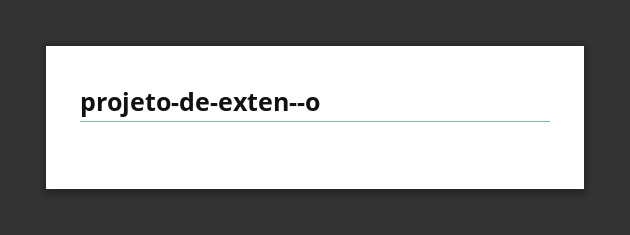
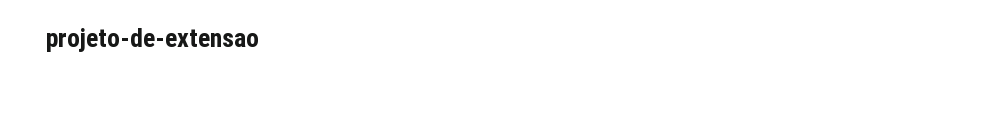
[80,92,320,117] projeto-de-exten--o -> [46,28,259,52] projeto-de-extensao

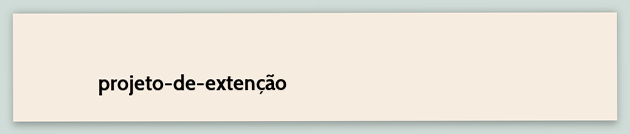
[46,28,259,52] projeto-de-extensao -> [98,74,288,96] projeto-de-extenção

